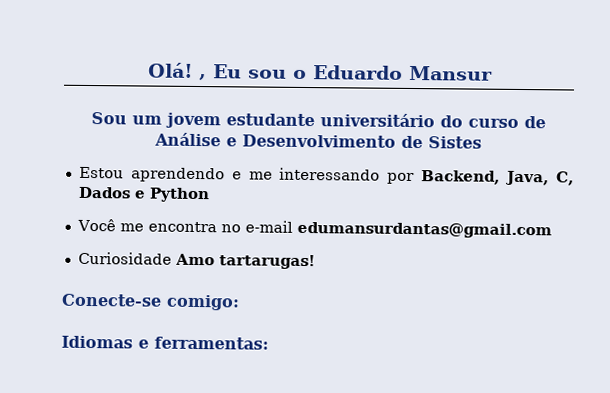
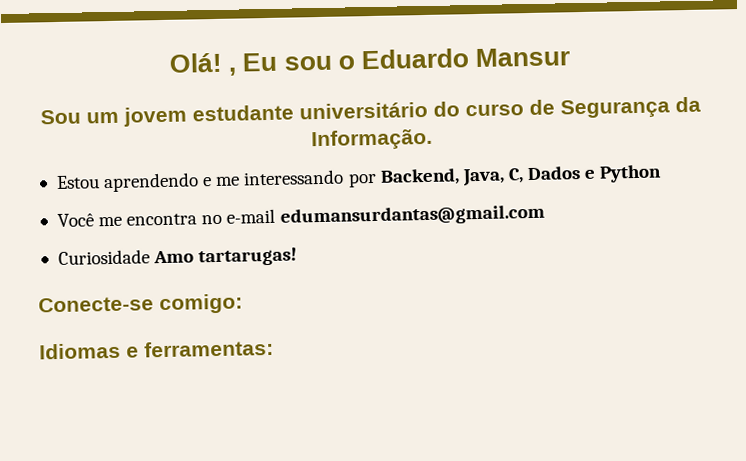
[154,132,482,149] Análise e Desenvolvimento de Sistes -> [560,96,701,120] [310,128,433,152] Segurança da Informação.

